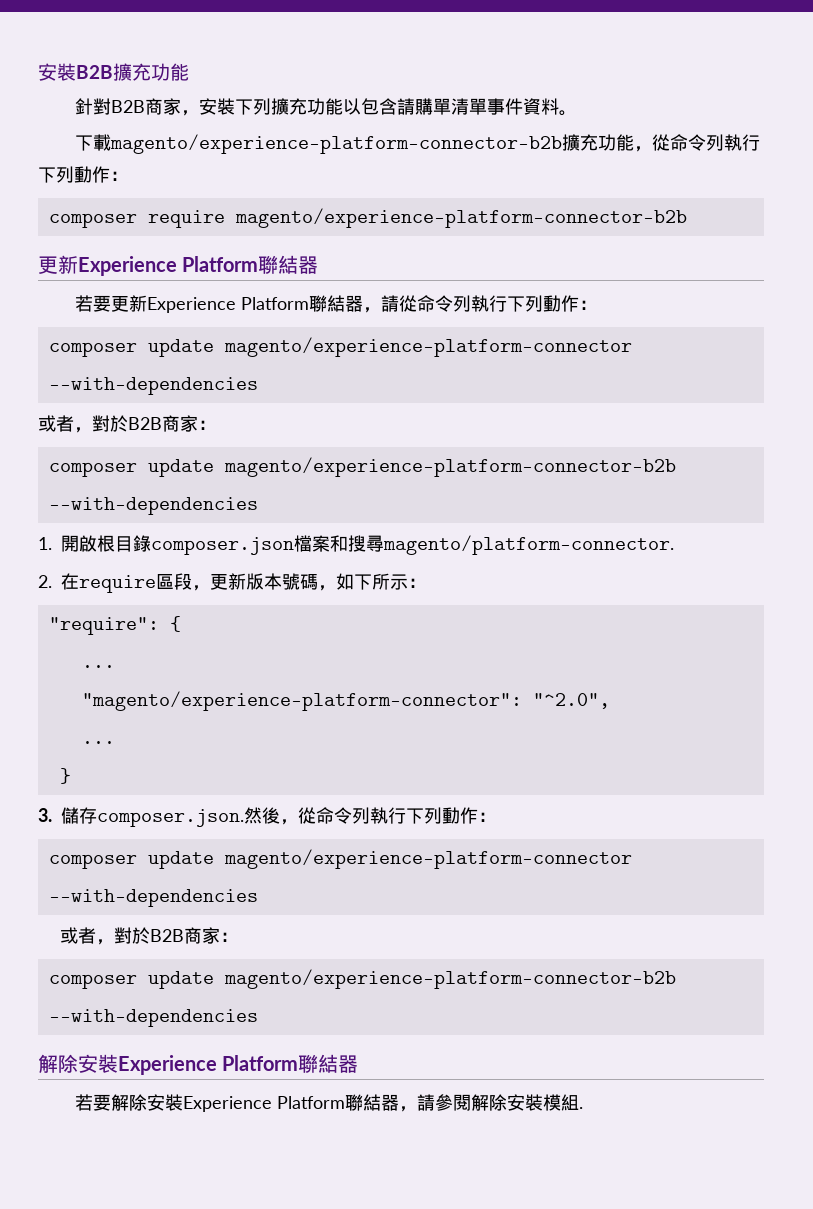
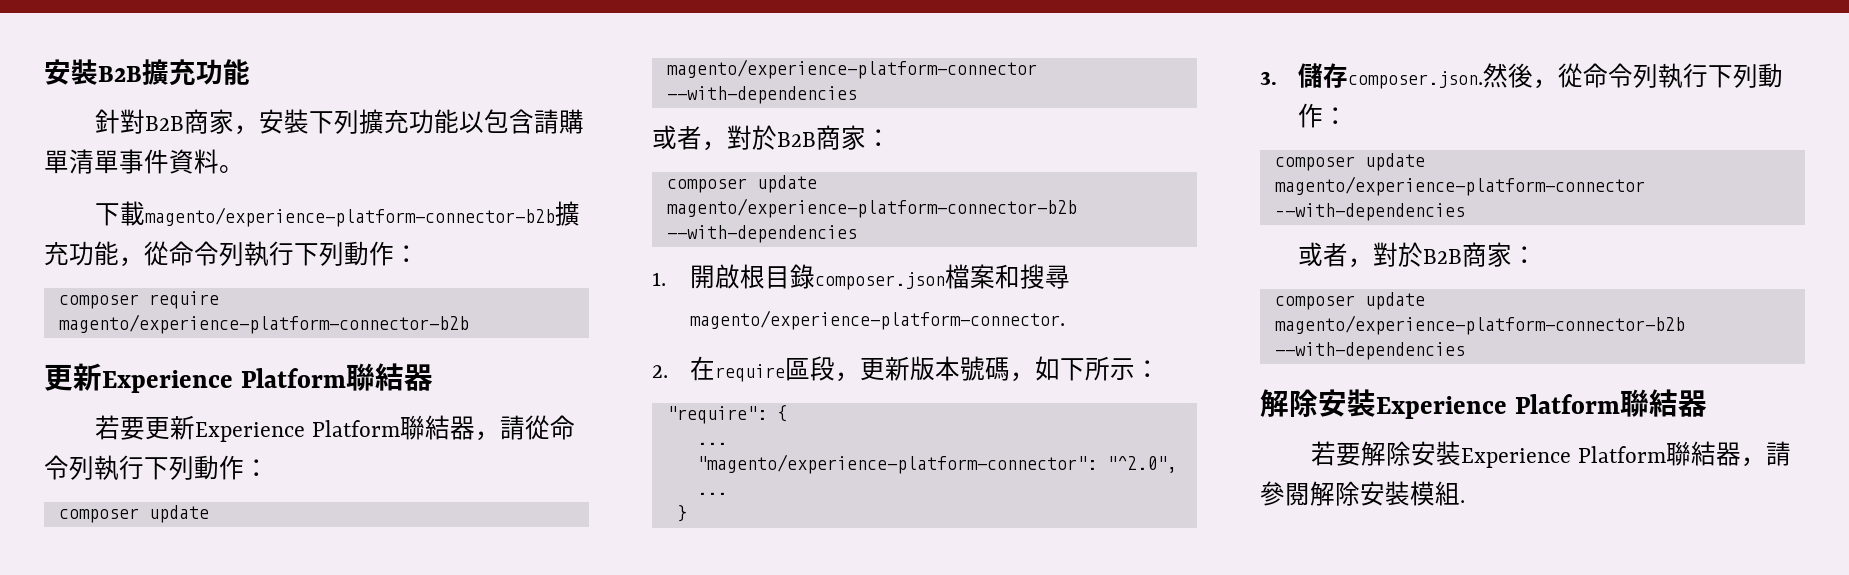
[383,535,674,555] magento/platform-connector. -> [690,310,1066,330] magento/experience-platform-connector.

